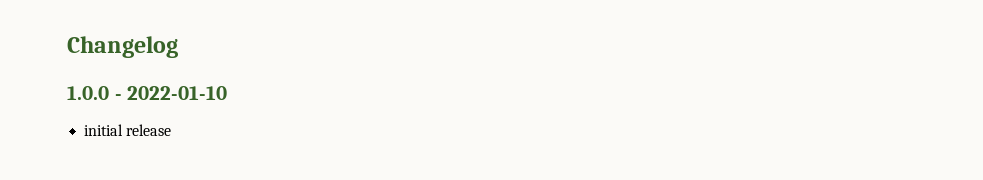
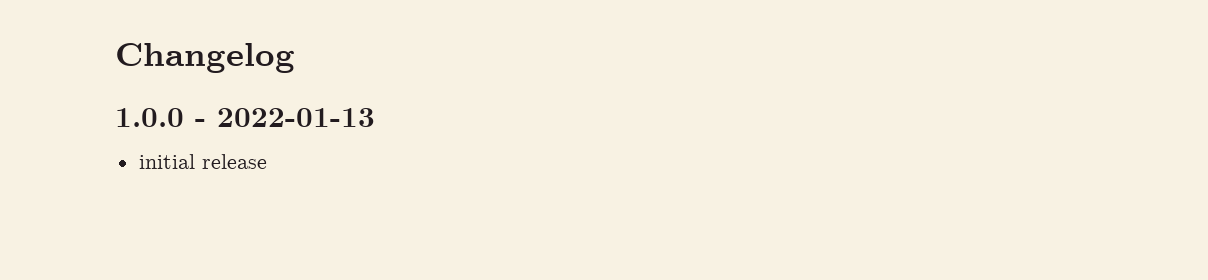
[127,86,228,100] 2022-01-10 -> [217,108,375,127] 2022-01-13

